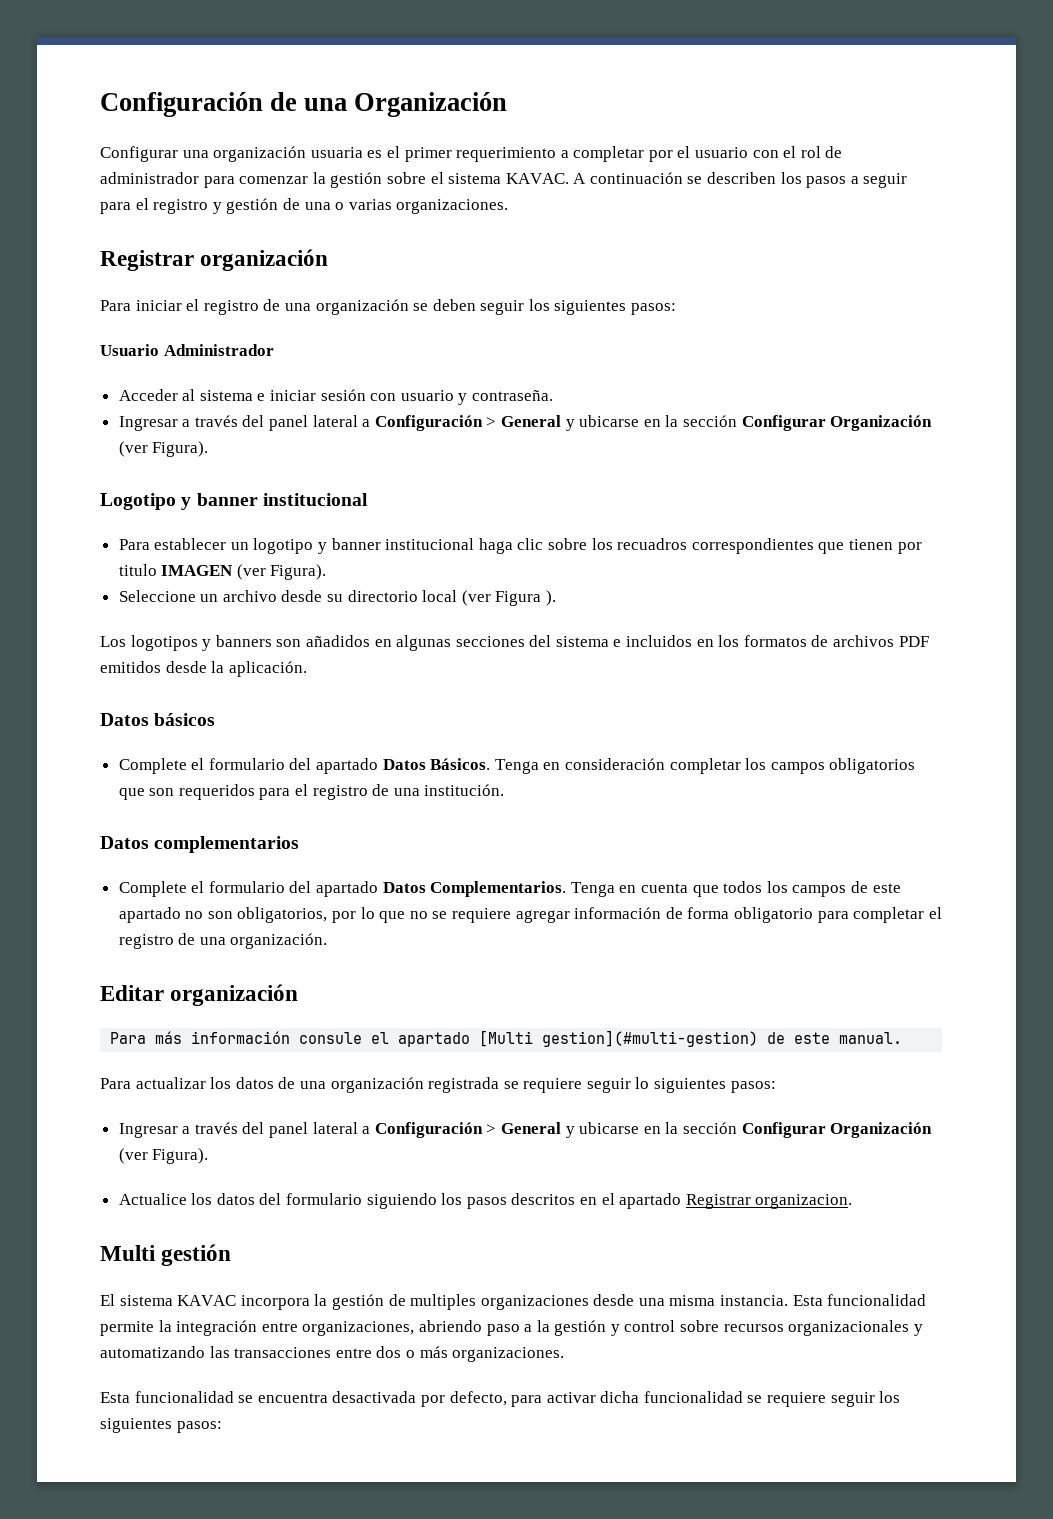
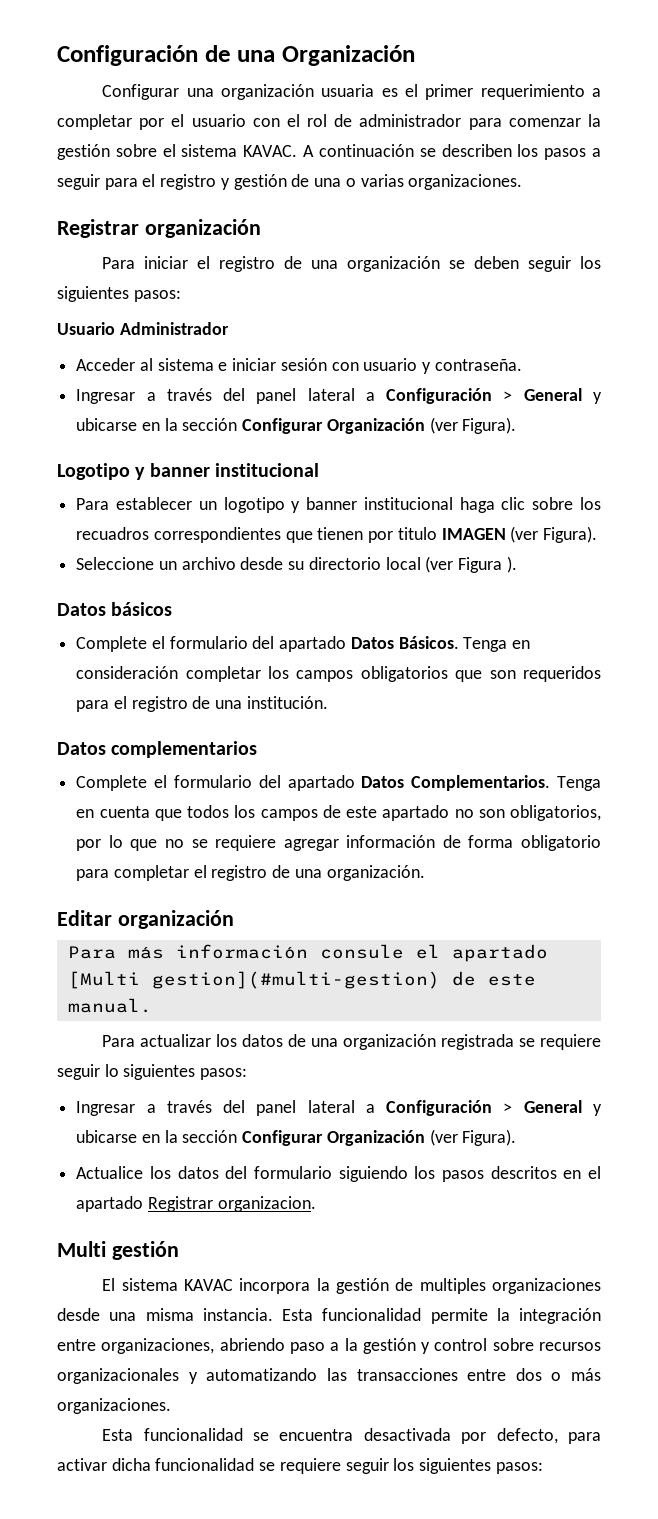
[100,635,929,651] [100,661,307,677] // Los logotipos y banners son añadidos en algunas secciones del sistema e incluidos en los formatos de archivos PDF emitidos desde la aplicación. -> (517, 564) none

